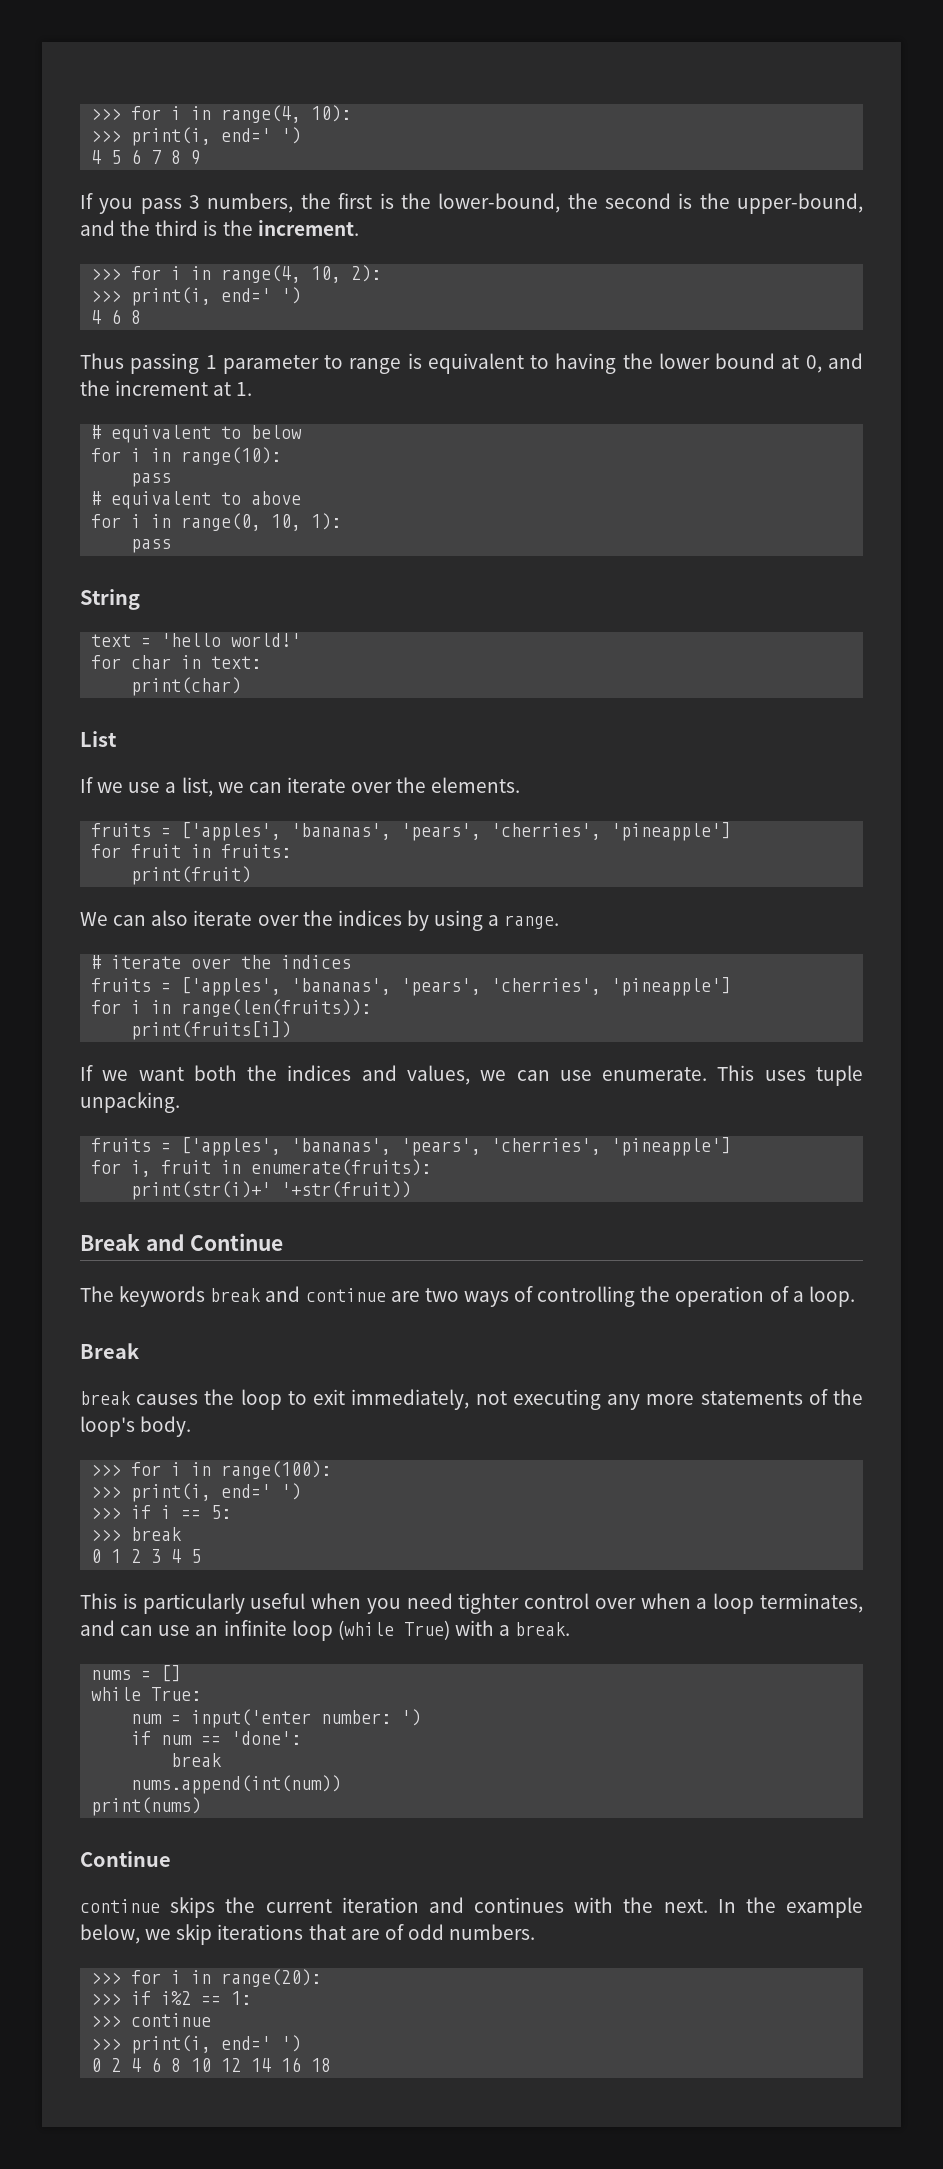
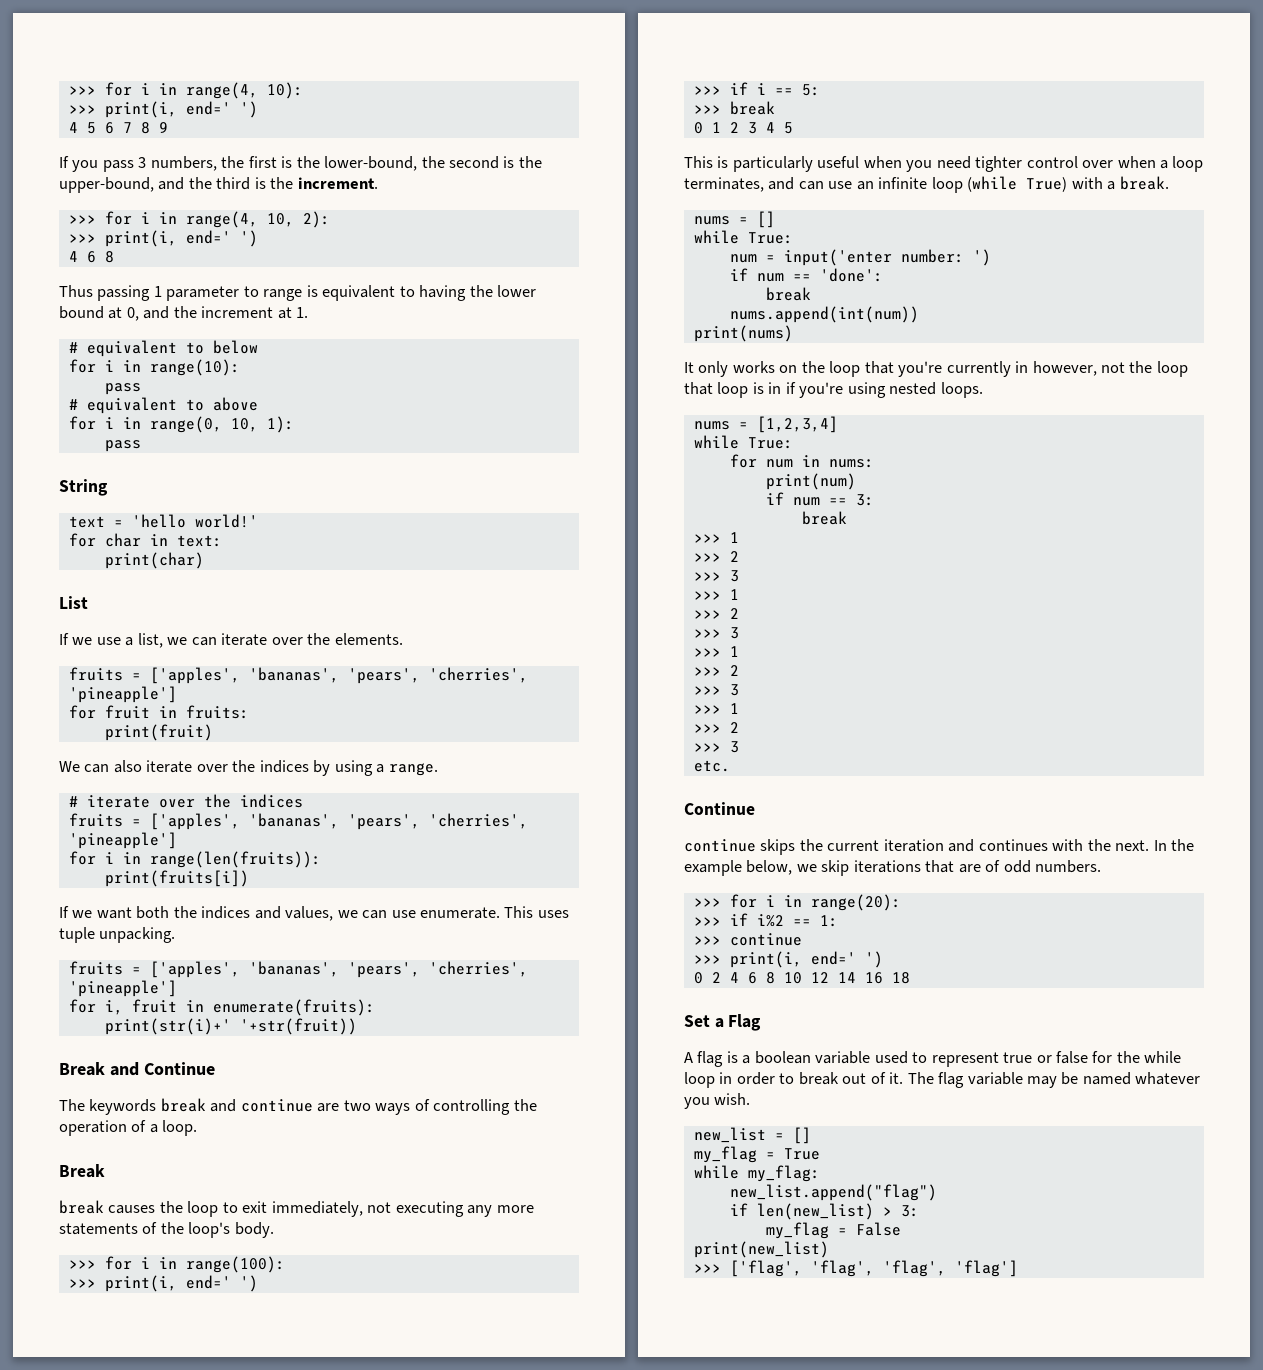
(202, 1806) none -> [684,361,1188,377] [684,382,983,398] [693,416,838,433] [693,435,793,449] [729,454,874,468] [765,473,856,490] [765,492,874,506] [801,511,847,525] [693,532,739,543] [693,551,739,562] [693,570,739,582] [693,589,739,600] [693,608,739,619] [693,627,739,639] [693,646,739,657] [693,665,739,676] [693,684,739,696] [693,703,739,714] [693,722,739,733] [693,741,739,753] [693,760,730,772] // It only works on the loop that you're currently in however, not the loop that loop is in if you're using nested loops. // nums = [1,2,3,4] // while True: // for num in nums: // print(num) // if num == 3: // break // >>> 1 // >>> 2 // >>> 3 // >>> 1 // >>> 2 // >>> 3 // >>> 1 // >>> 2 // >>> 3 // >>> 1 // >>> 2 // >>> 3 // etc.
(332, 2065) none -> [684,1014,762,1031] [684,1051,1182,1067] [684,1072,1201,1088] [684,1093,751,1109] [693,1127,811,1144] [693,1146,820,1163] [693,1165,820,1182] [729,1184,937,1201] [729,1203,919,1220] [765,1222,901,1239] [693,1241,829,1258] [693,1260,1018,1277] // Set a Flag // A flag is a boolean variable used to represent true or false for the while loop in order to break out of it. The flag variable may be named whatever you wish. // new_list = [] // my_flag = True // while my_flag: // new_list.append("flag") // if len(new_list) > 3: // my_flag = False // print(new_list) // >>> ['flag', 'flag', 'flag', 'flag']

